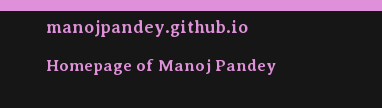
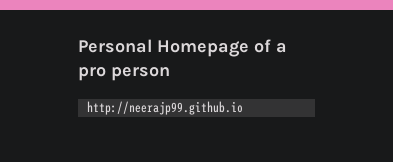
[46,20,248,37] manojpandey.github.io // -> [78,39,152,53] Personal
[157,59,277,75] Manoj Pandey -> [276,43,287,53] [78,67,170,81] [86,101,243,115] a pro person // http://neerajp99.github.io

